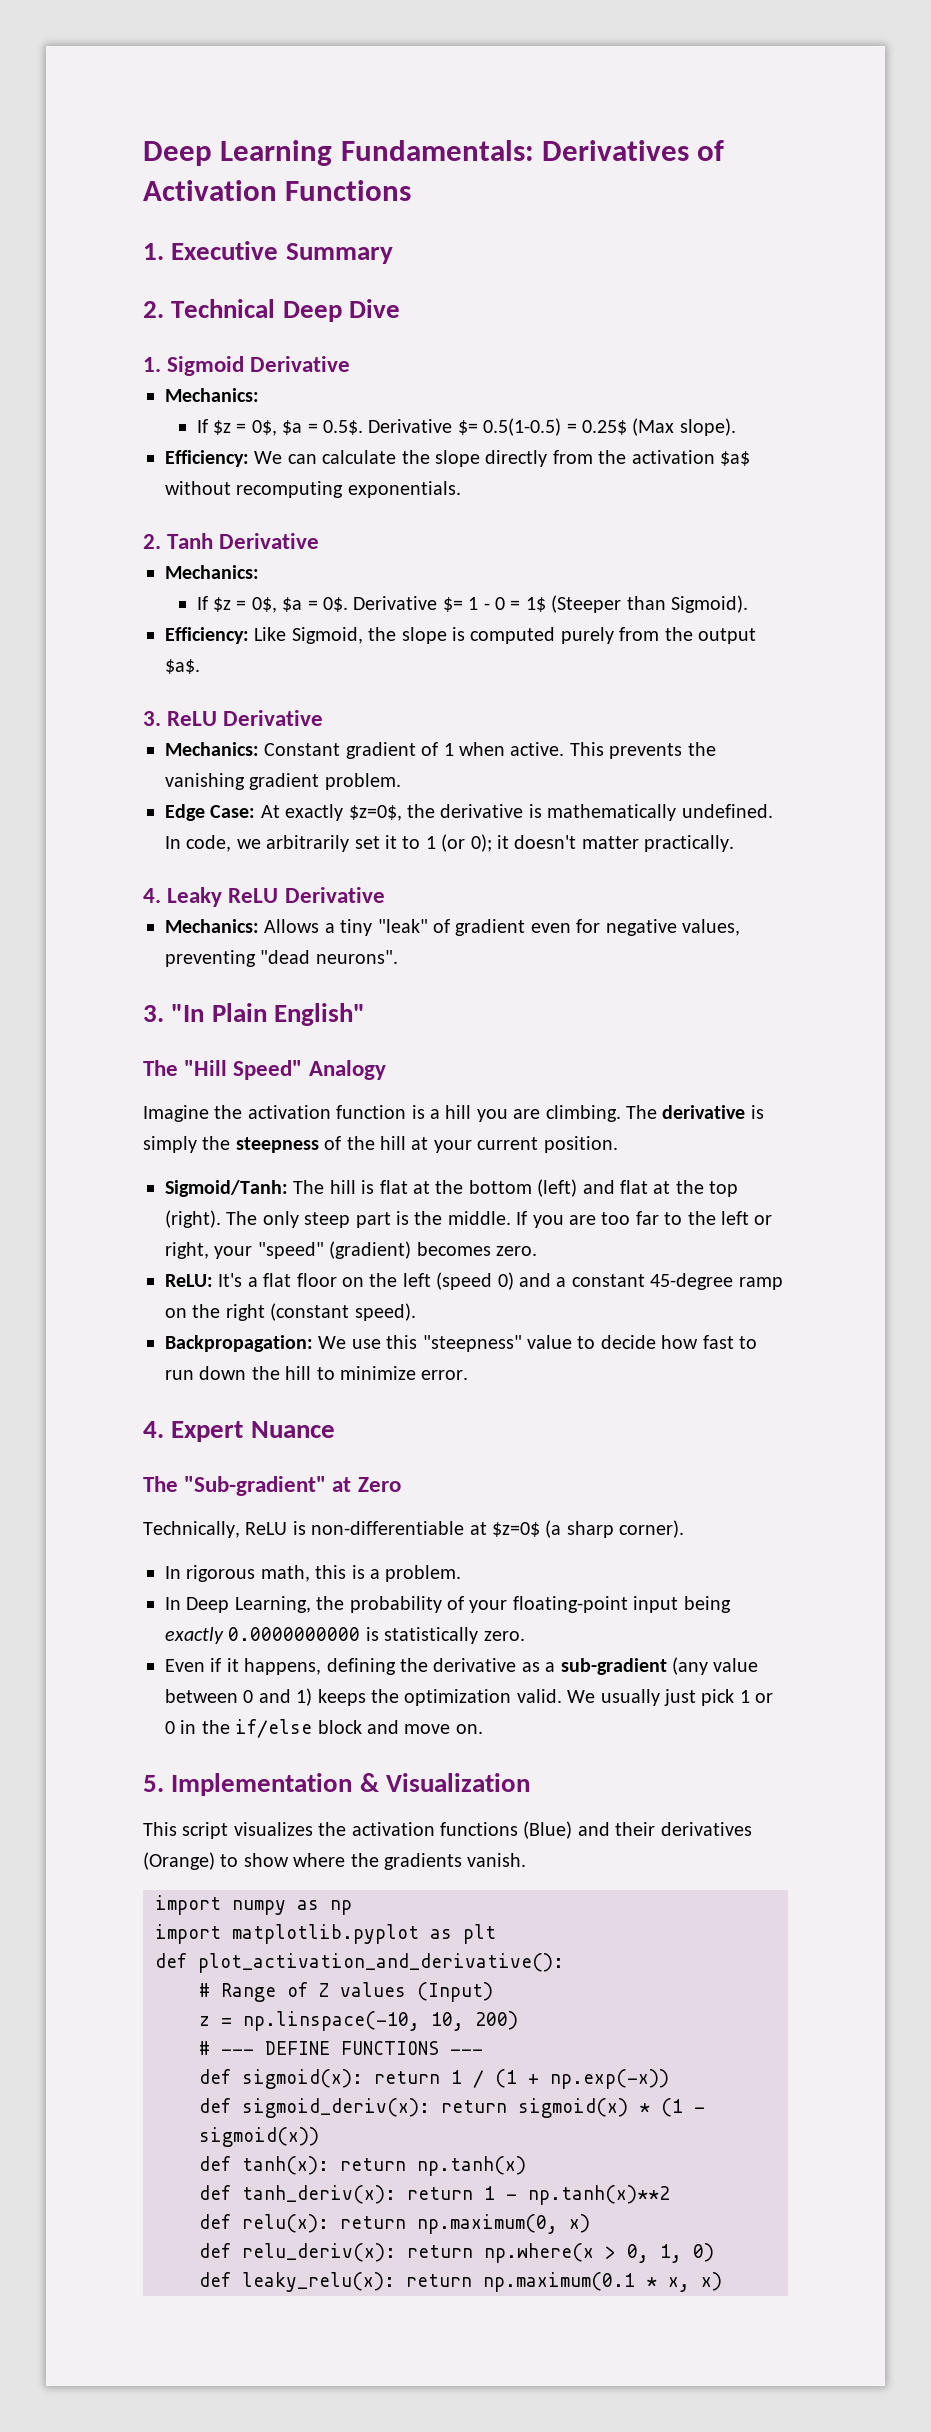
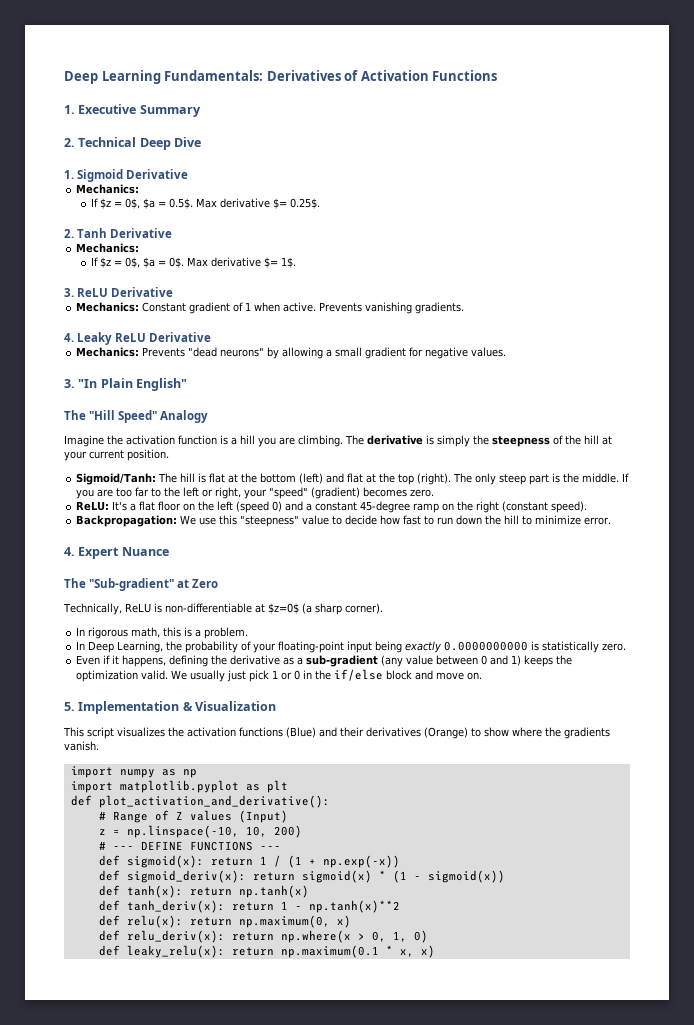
[368,418,736,436] [165,450,750,467] [165,481,461,498] Derivative $= 0.5(1-0.5) = 0.25$ (Max slope). // Efficiency: We can calculate the slope directly from the activation $a$ without recomputing exponentials. -> [195,198,320,209] Max derivative $= 0.25$.
[353,595,748,613] [165,627,756,644] [165,659,200,674] Derivative $= 1 - 0 = 1$ (Steeper than Sigmoid). // Efficiency: Like Sigmoid, the slope is computed purely from the output $a$. -> [186,257,296,268] Max derivative $= 1$.
[569,742,716,759] [165,773,401,790] [165,804,773,821] [165,834,735,852] This prevents the vanishing gradient problem. // Edge Case: At exactly $z=0$, the derivative is mathematically undefined. In code, we arbitrarily set it to 1 (or 0); it doesn't matter practically. -> [319,302,465,314] Prevents vanishing gradients.
[264,919,740,936] [165,950,398,967] Allows a tiny "leak" of gradient even for negative values, preventing "dead neurons". -> [142,347,507,359] Prevents "dead neurons" by allowing a small gradient for negative values.

